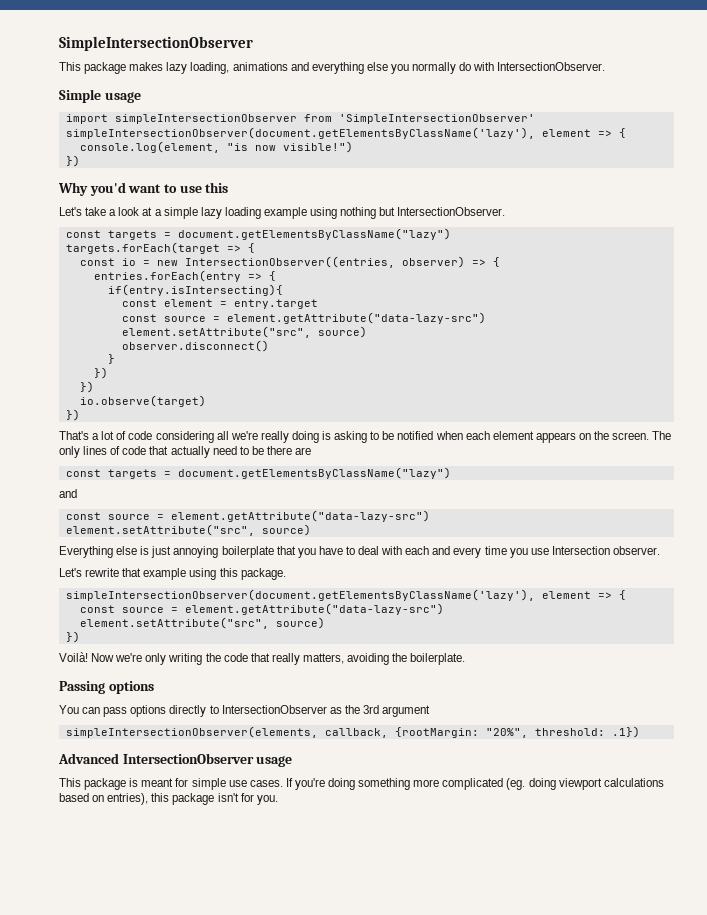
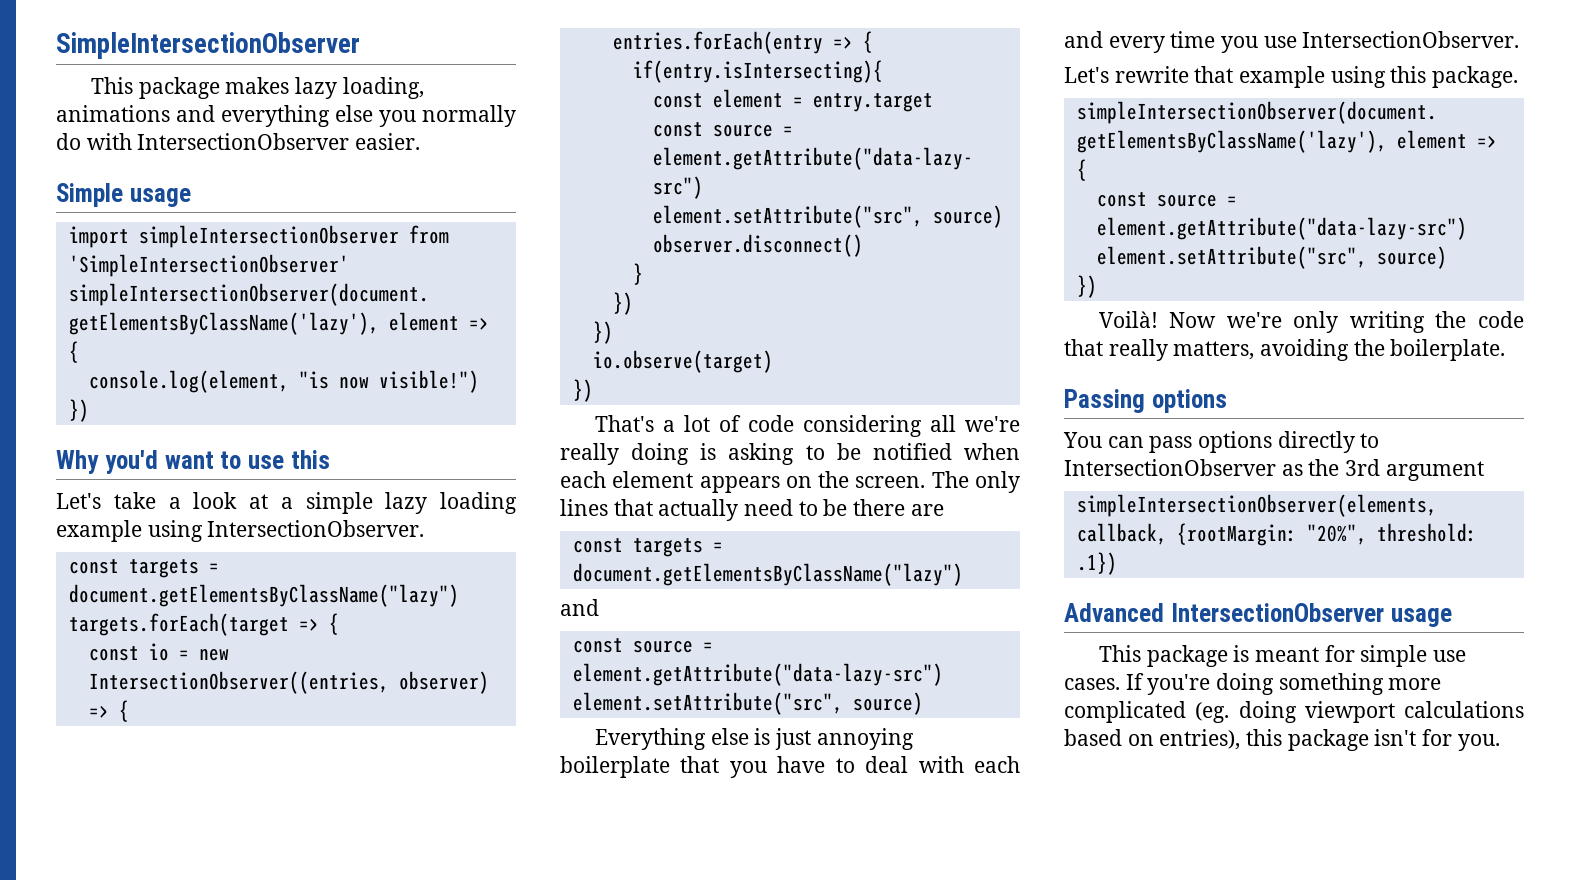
[497,62,606,71] IntersectionObserver. -> [137,133,421,150] IntersectionObserver easier.
[340,207,396,219] nothing but -> (203, 531) none
[110,446,147,455] of code -> (608, 507) none
[551,546,660,555] Intersection observer. -> [1302,31,1520,48] IntersectionObserver.

